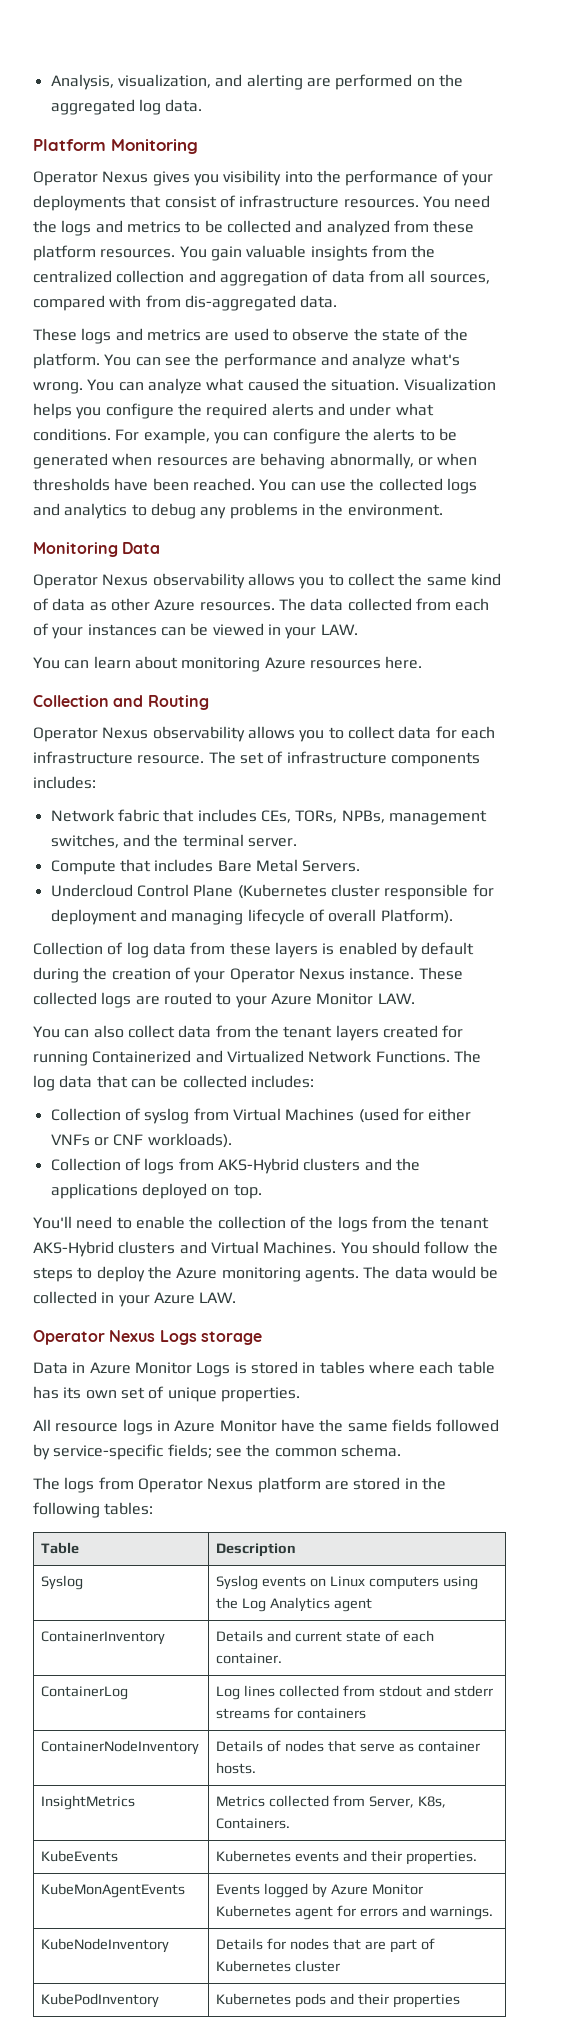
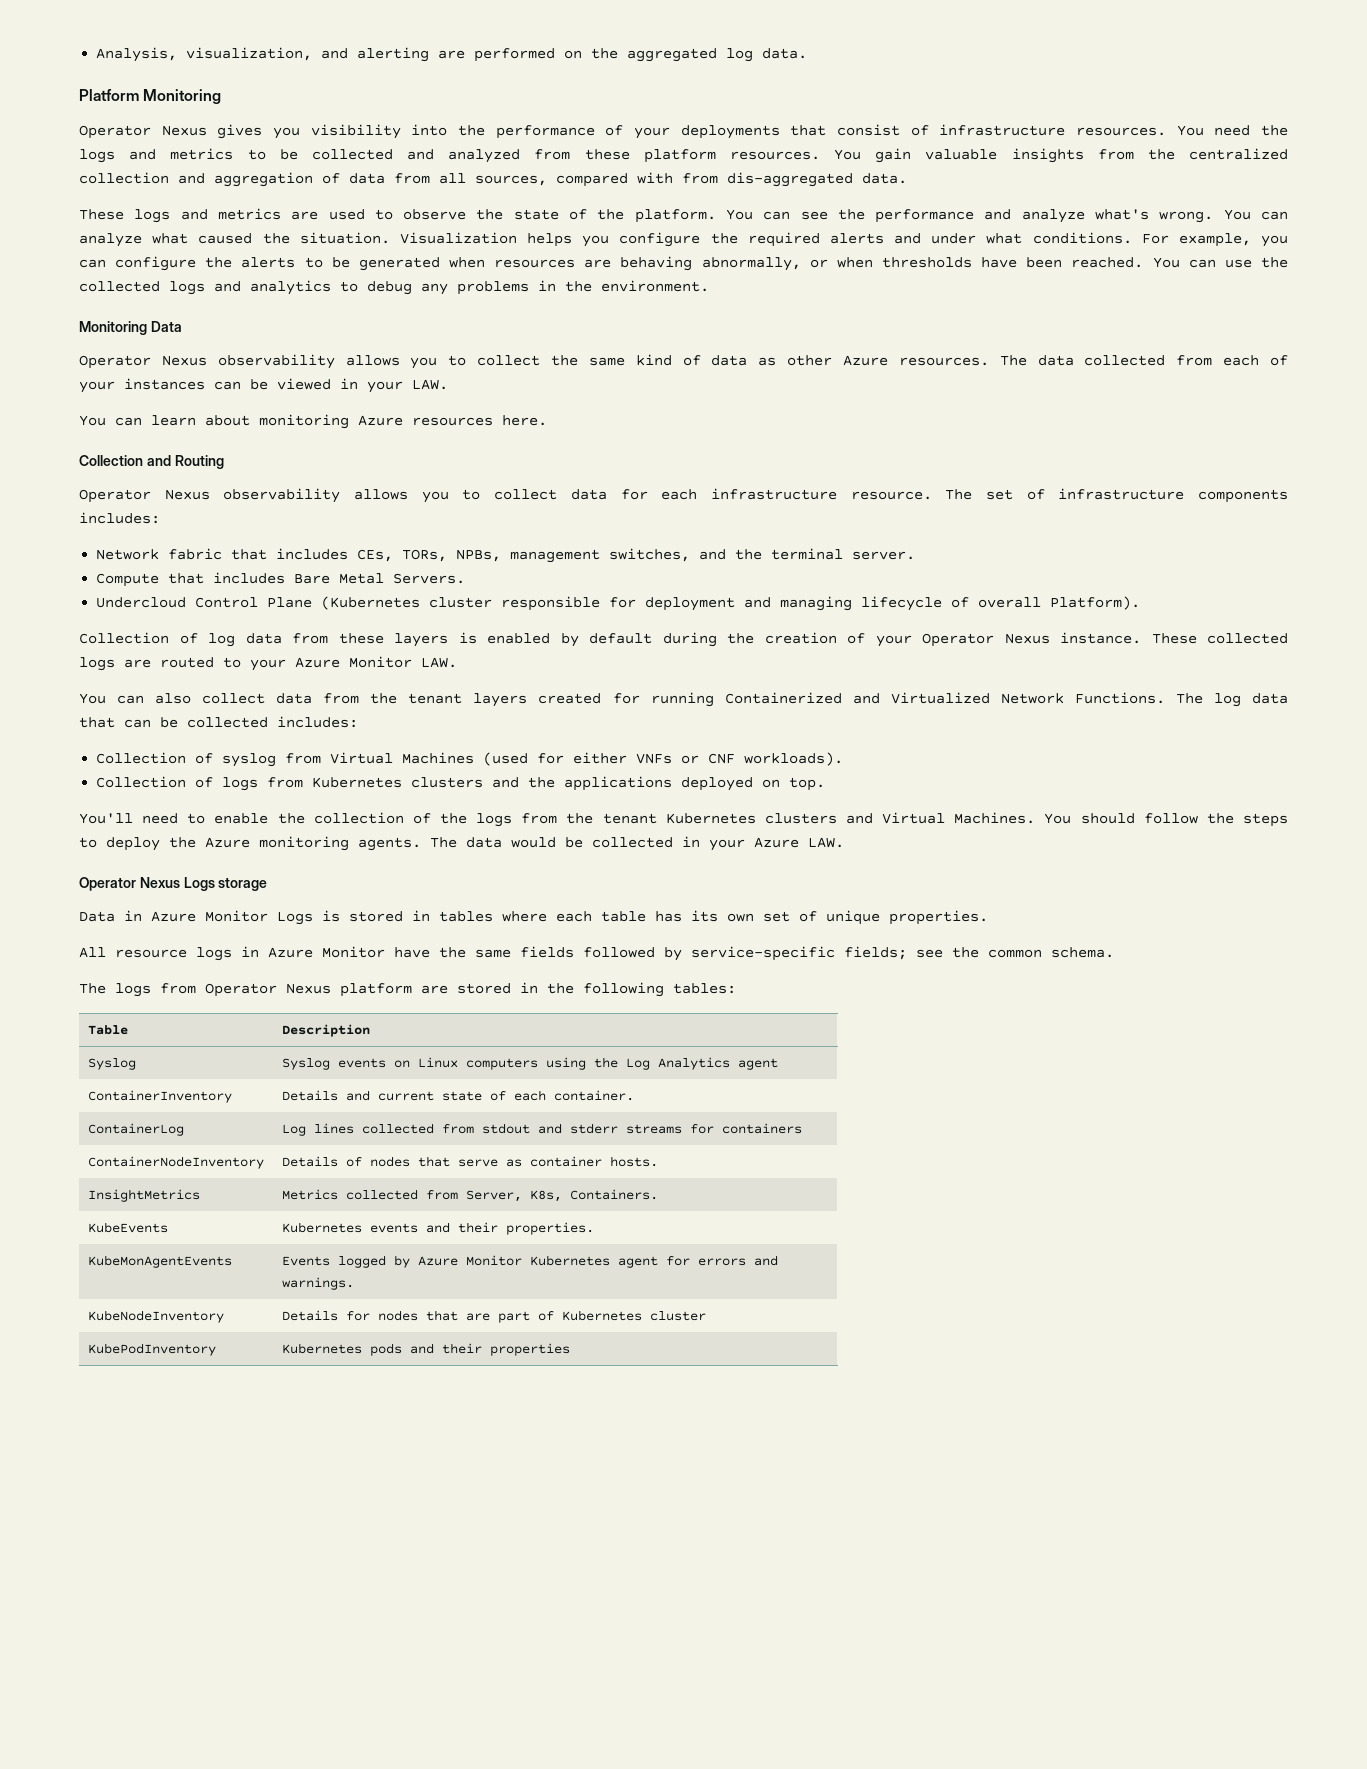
[217,1158,299,1174] AKS-Hybrid -> [312,777,403,788] Kubernetes
[33,1241,114,1257] AKS-Hybrid -> [665,813,756,824] Kubernetes

